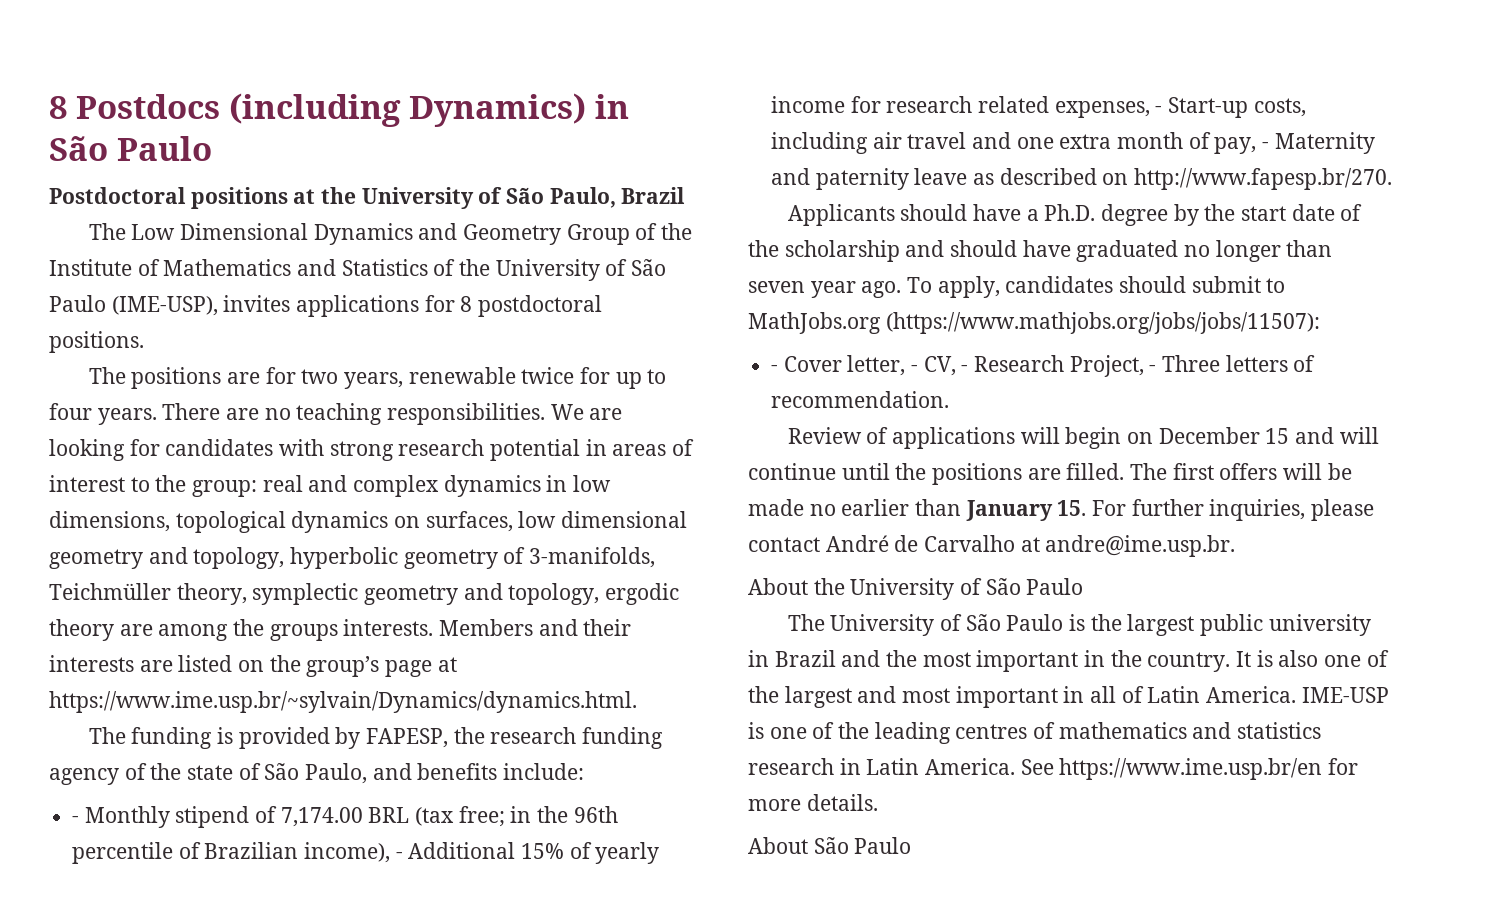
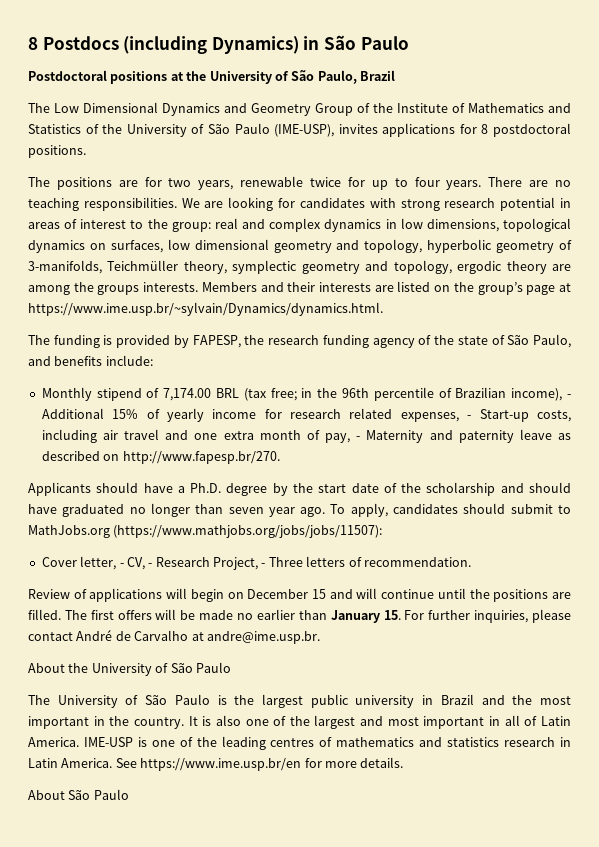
[72,816,80,823] - -> (153, 360) none
[771,365,779,372] - -> (383, 531) none

